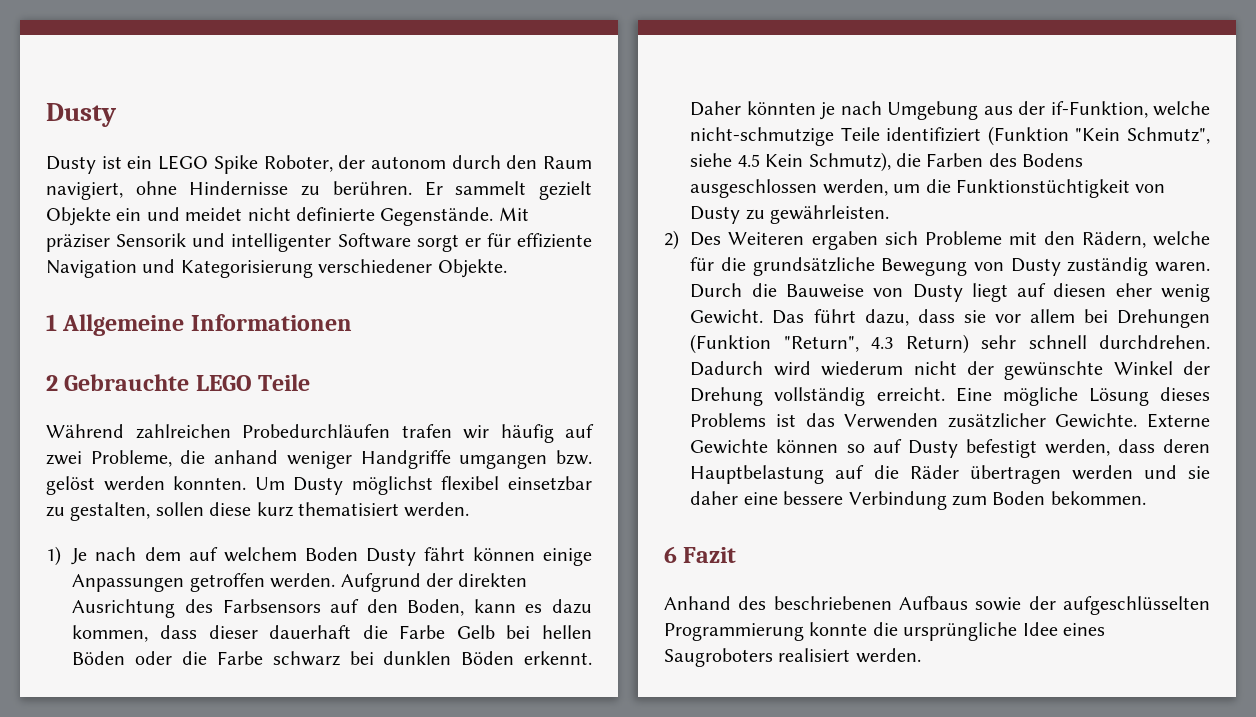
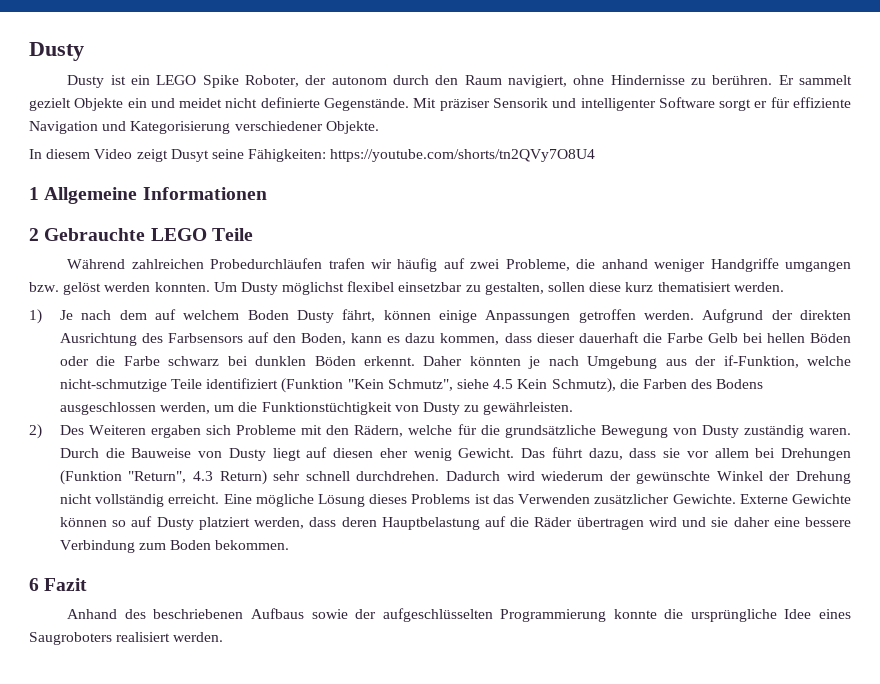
(507, 268) none -> [29,149,596,162] // In diesem Video zeigt Dusyt seine Fähigkeiten: https://youtube.com/shorts/tn2QVy7O8U4
[423,547,465,561] fährt -> [342,309,376,322] fährt,
[913,361,957,375] nicht -> (604, 476) none
(764, 396) none -> [59,494,92,504] nicht
[965,439,1037,458] befestigt -> [198,517,250,530] platziert
[1071,465,1133,480] werden -> [648,517,677,527] wird

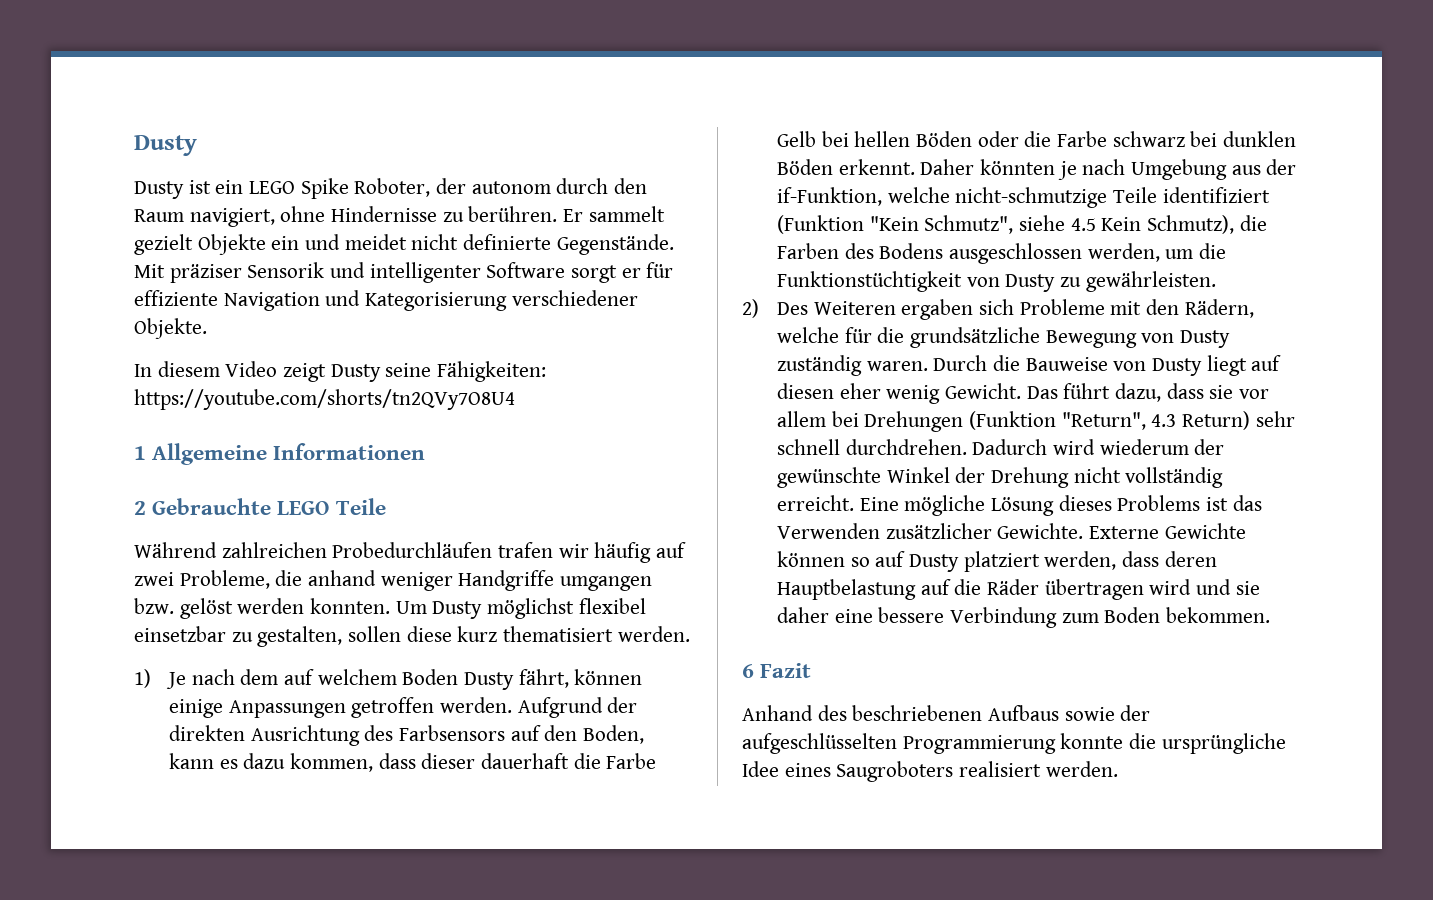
[170,149,209,162] Dusyt -> [330,364,381,382] Dusty

